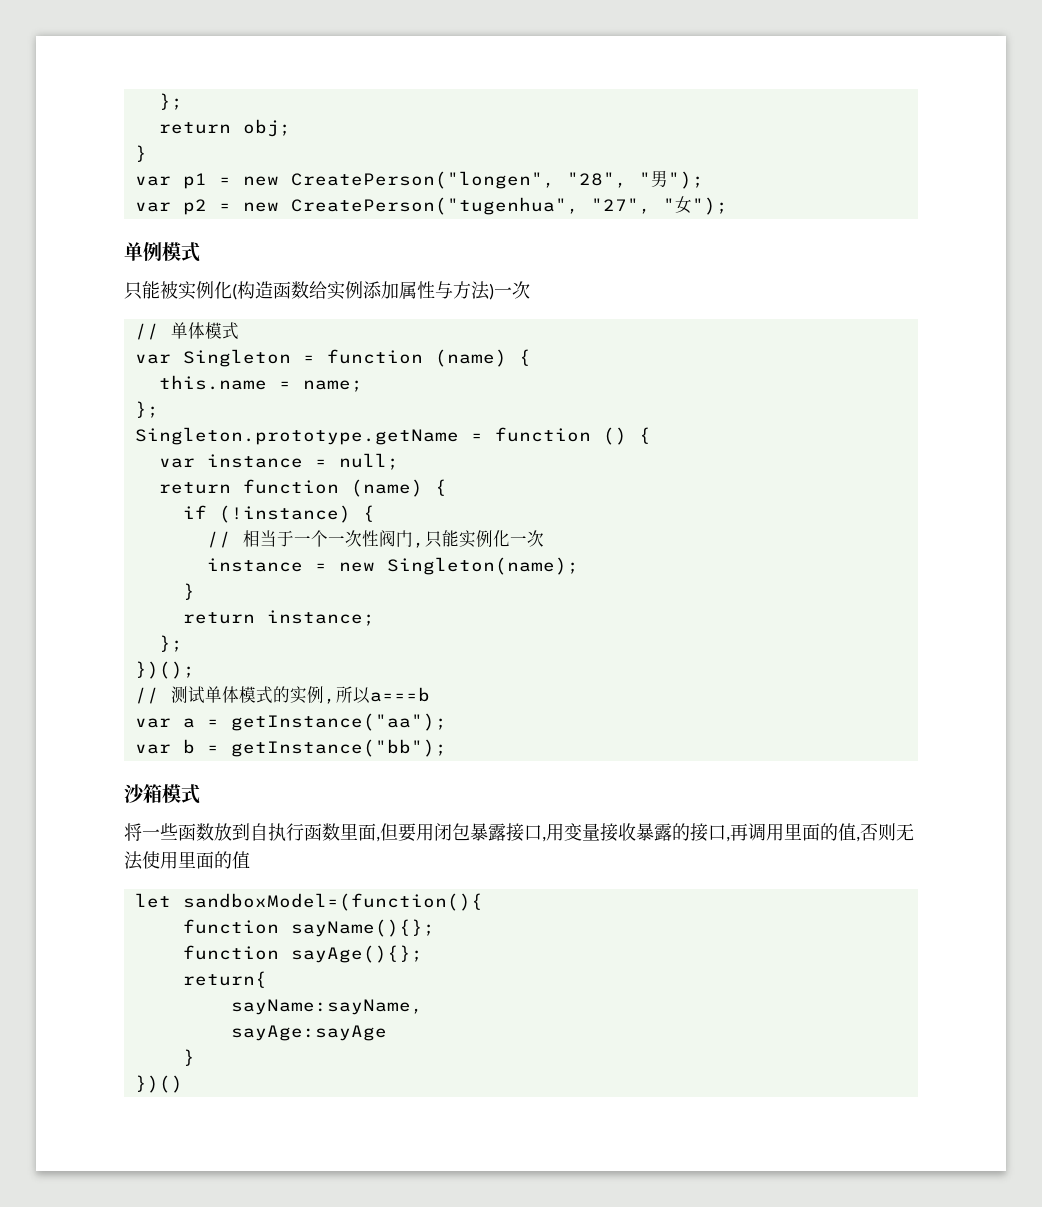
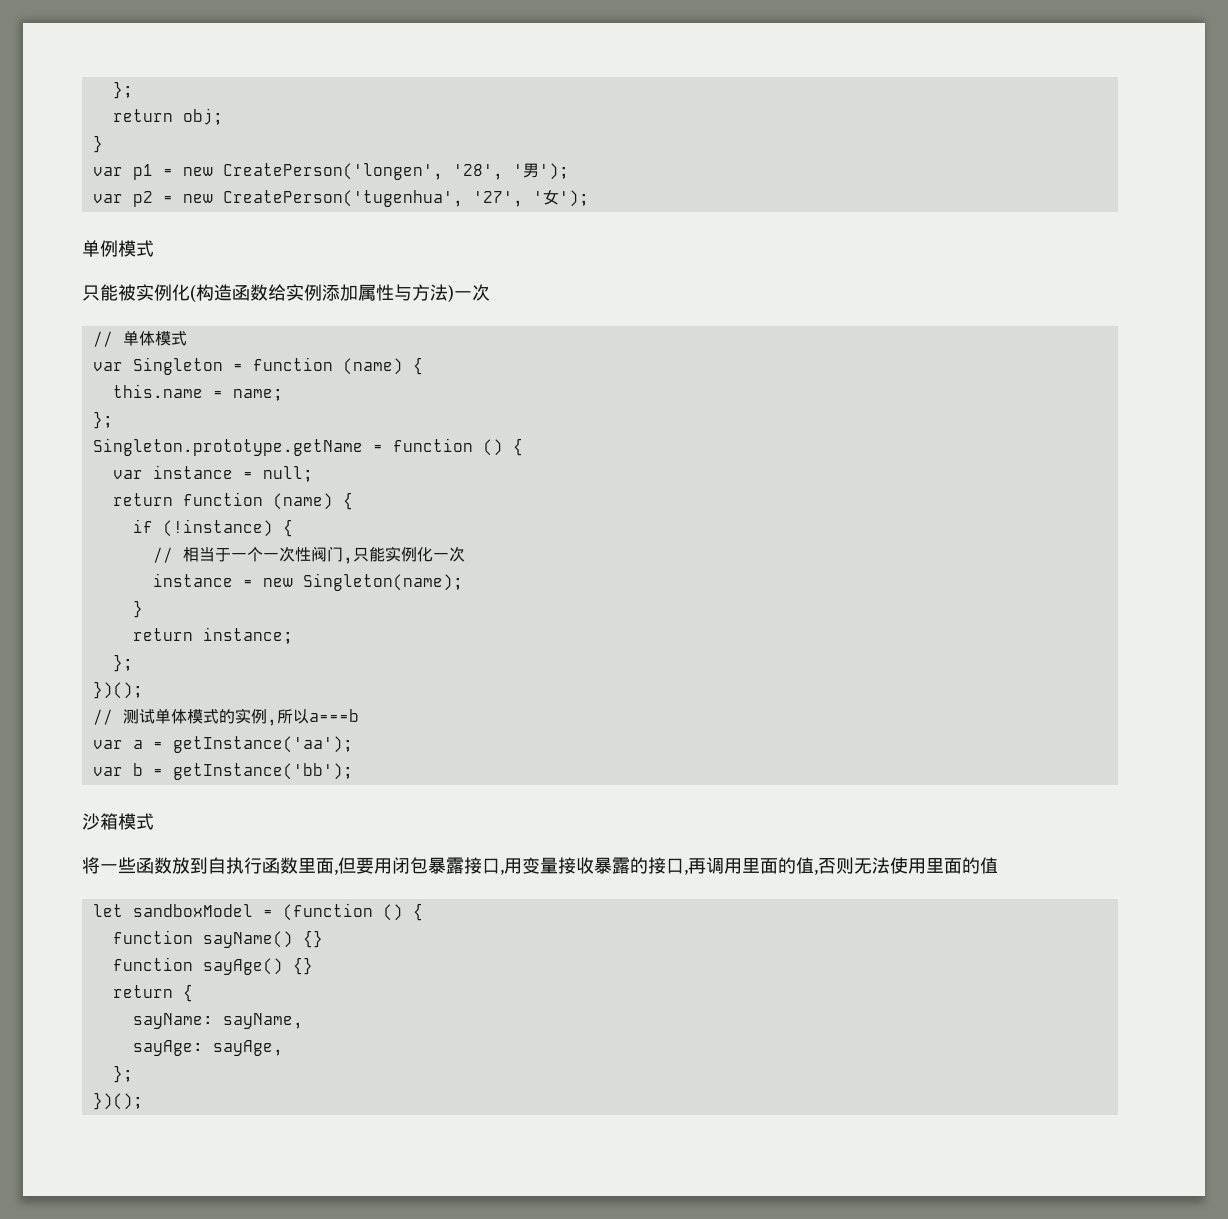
[290,170,704,189] CreatePerson("longen", "28", "男"); -> [222,163,569,180] CreatePerson('longen', '28', '男');
[290,196,728,215] CreatePerson("tugenhua", "27", "女"); -> [222,190,589,207] CreatePerson('tugenhua', '27', '女');
[230,713,447,731] getInstance("aa"); -> [172,736,353,753] getInstance('aa');
[230,739,447,757] getInstance("bb"); -> [172,763,353,780] getInstance('bb');
[182,893,483,911] [182,919,435,937] [182,945,423,963] [182,971,267,988] [230,999,423,1015] [230,1025,387,1041] [182,1049,195,1066] [134,1075,183,1093] sandboxModel=(function(){ // function sayName(){}; // function sayAge(){}; // return{ // sayName:sayName, // sayAge:sayAge // } // })() -> [132,903,423,921] [112,930,323,948] [112,957,313,975] [112,984,193,1002] [132,1013,303,1029] [132,1040,283,1056] [112,1065,133,1083] [92,1092,143,1110] sandboxModel = (function () { // function sayName() {} // function sayAge() {} // return { // sayName: sayName, // sayAge: sayAge, // }; // })();

